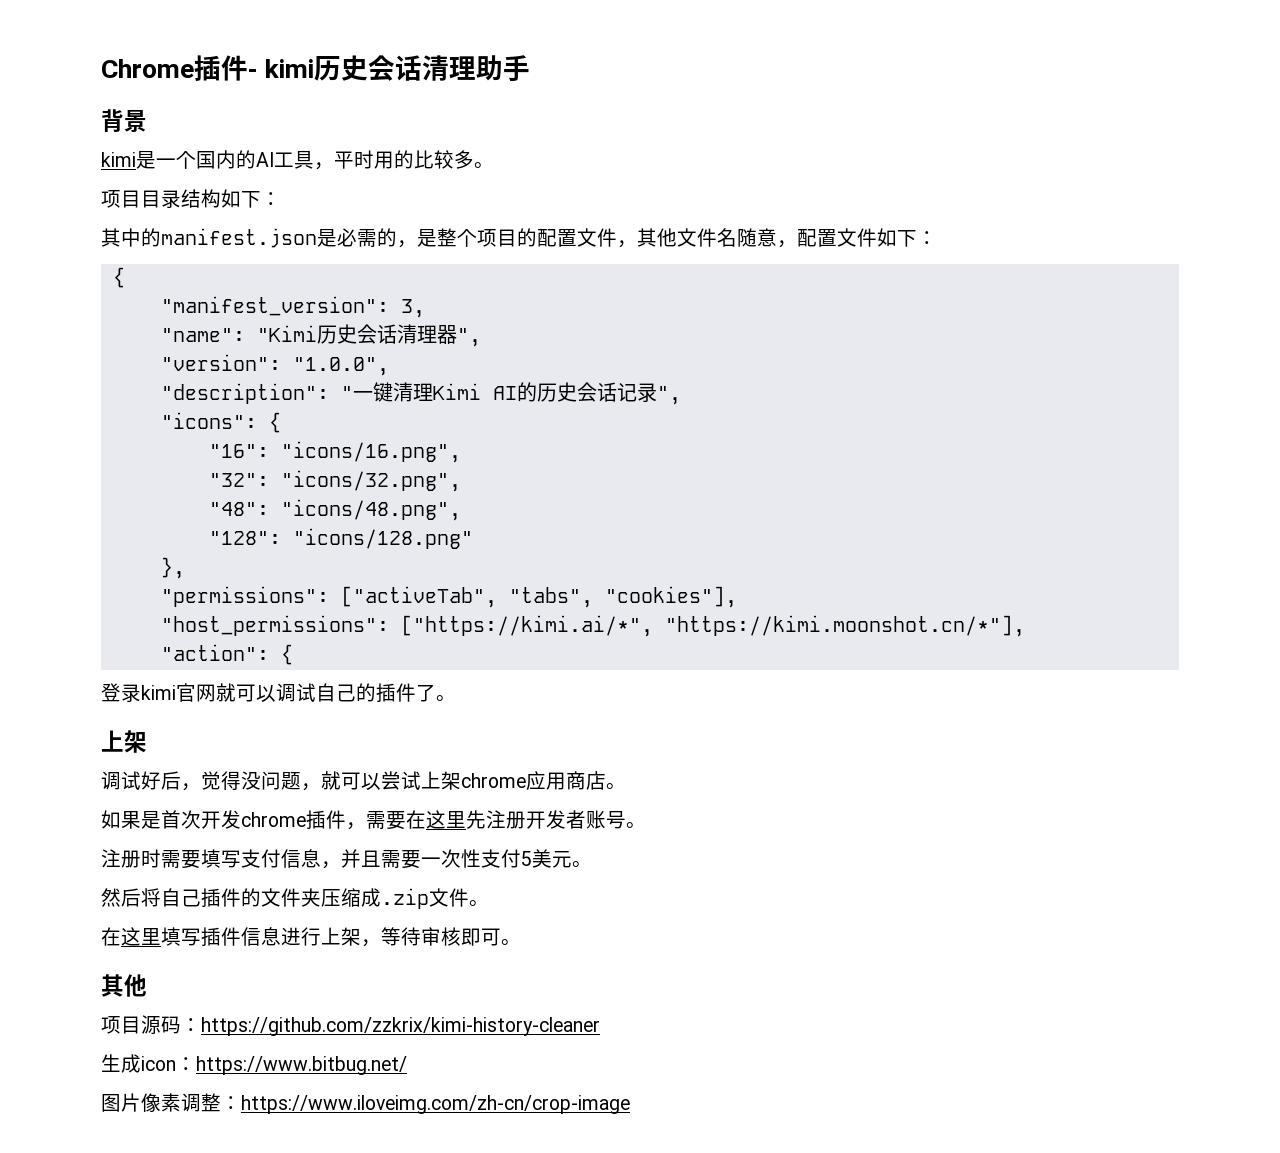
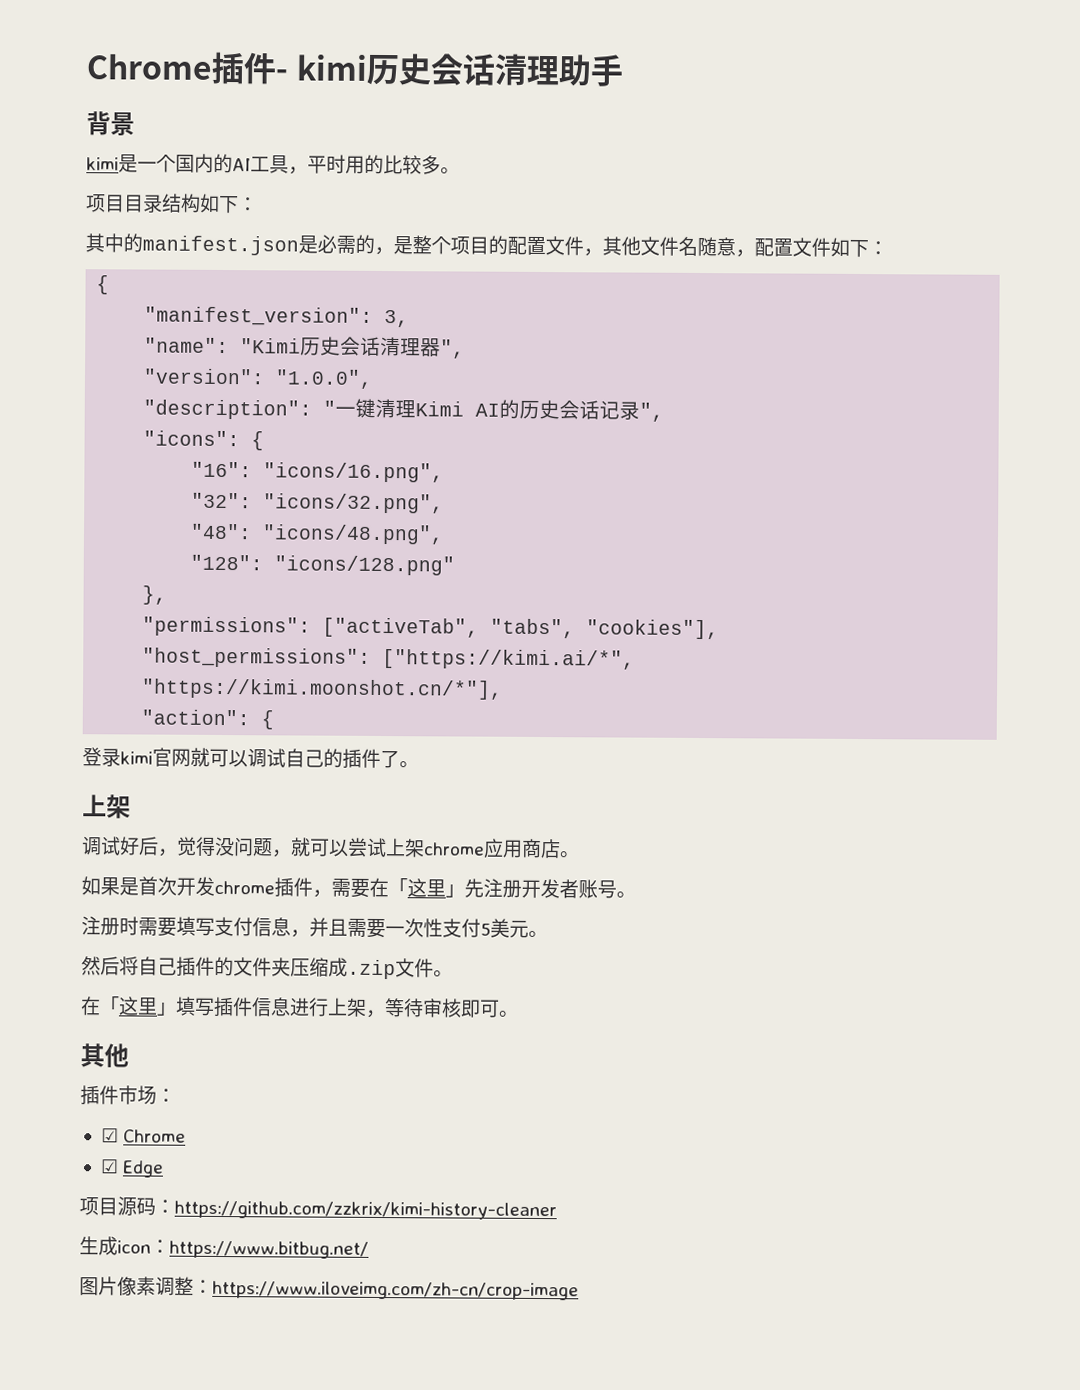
[426,810,466,829] 这里 -> [388,878,465,898] 「这里」
[121,927,161,946] 这里 -> [99,996,177,1016] 「这里」
(147, 985) none -> [80,1085,176,1106] [100,1128,187,1143] [99,1159,165,1178] // 插件市场： // ☑ Chrome // ☑ Edge

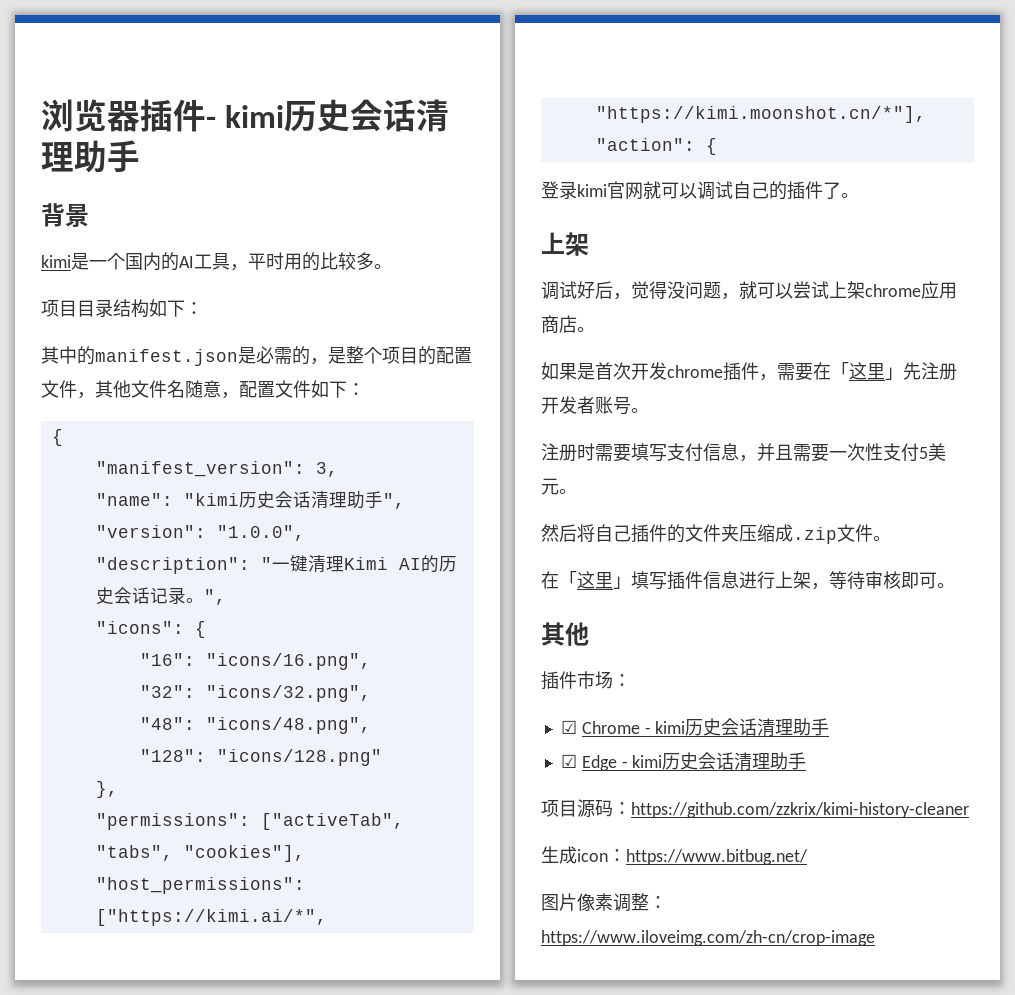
[86,53,213,80] Chrome -> [41,99,140,132] 浏览器
[240,336,442,357] "Kimi历史会话清理器 -> [183,491,383,509] "kimi历史会话清理助手
(641, 410) none -> [185,598,204,603] 。
[99,1159,165,1178] // ☑ Edge -> [644,718,830,737] [560,752,807,771] - kimi历史会话清理助手 // ☑ Edge - kimi历史会话清理助手

